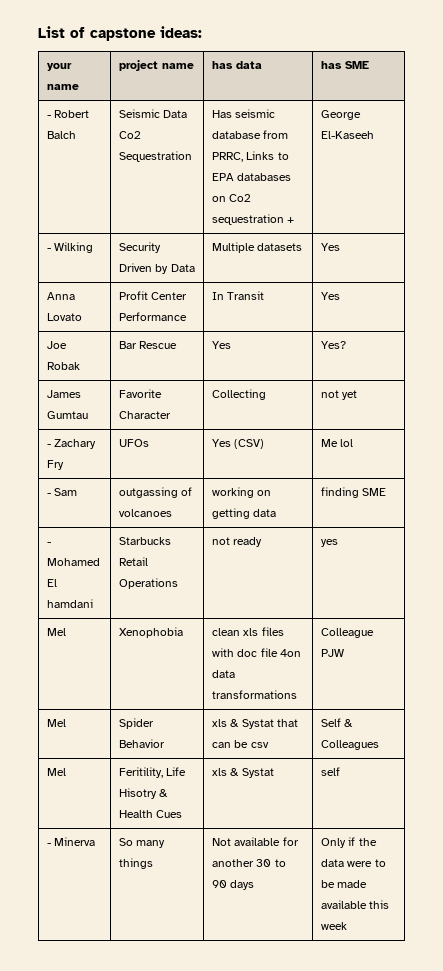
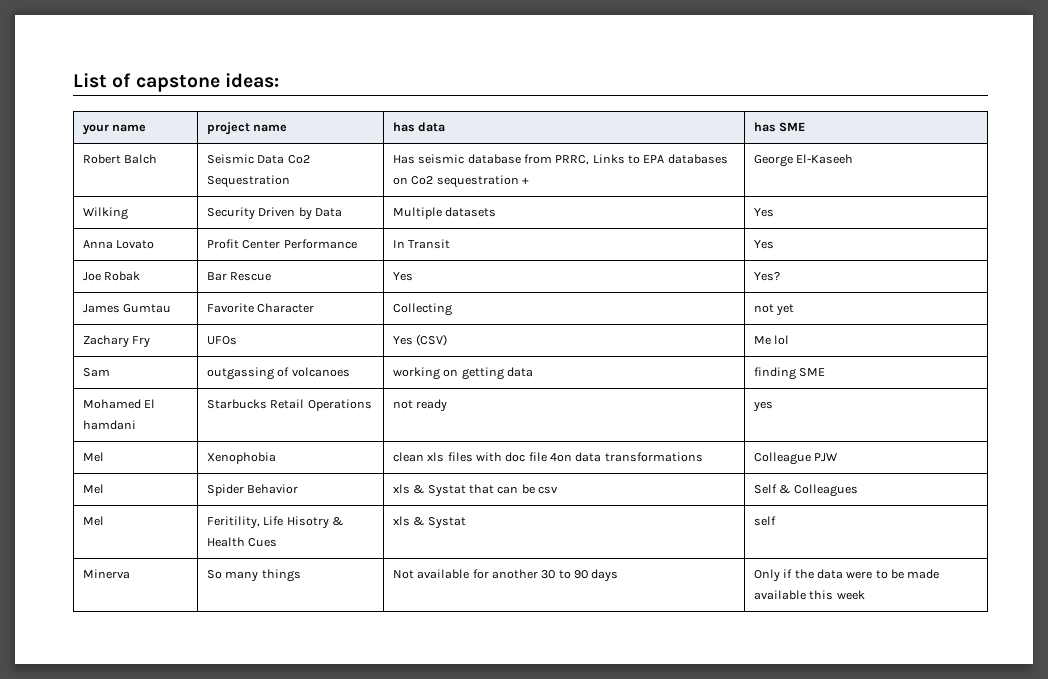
[47,115,52,118] - -> (806, 127) none
[47,248,52,251] - -> (854, 159) none
[47,444,52,447] - -> (795, 310) none
[47,493,52,496] - -> (790, 340) none
[47,542,52,545] - -> (826, 372) none
[47,843,52,846] - -> (776, 521) none

